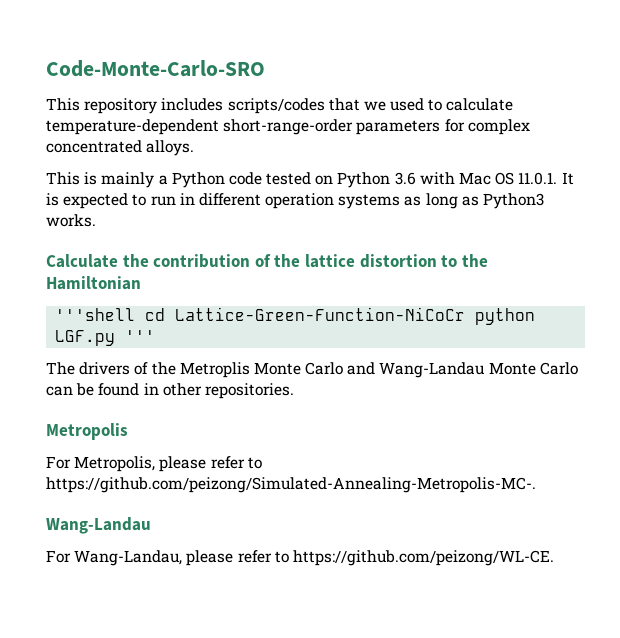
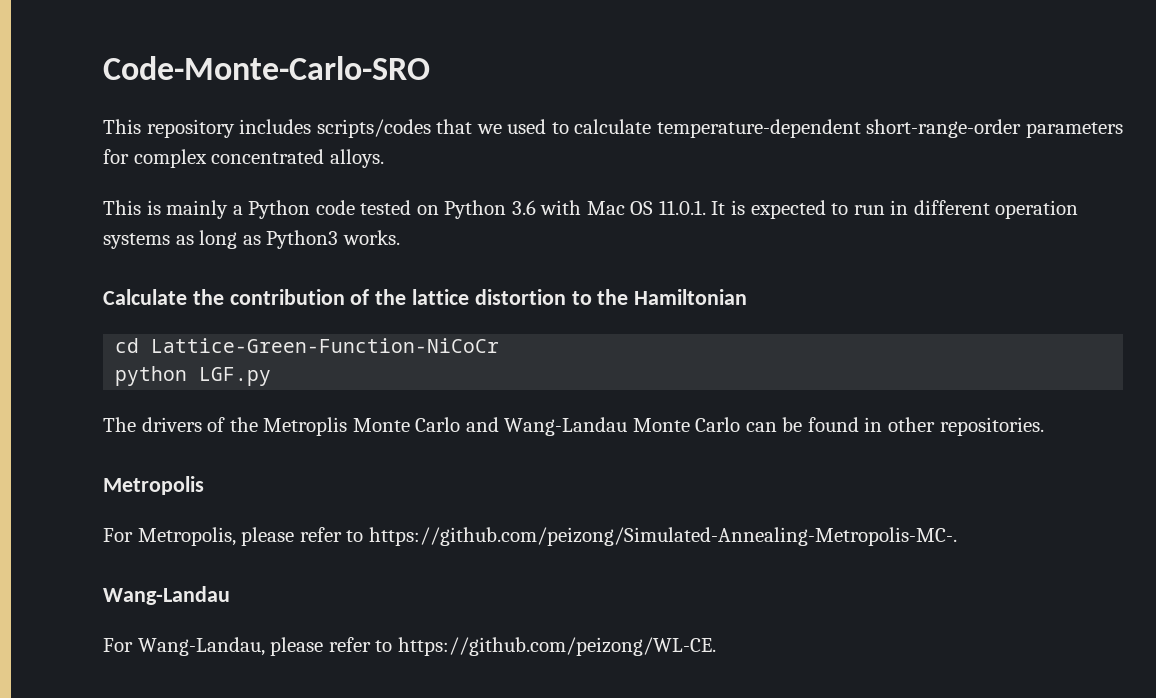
[55,308,136,321] '''shell -> (748, 297) none
(466, 314) none -> (500, 345) //
[125,330,156,342] ''' -> (272, 376) none

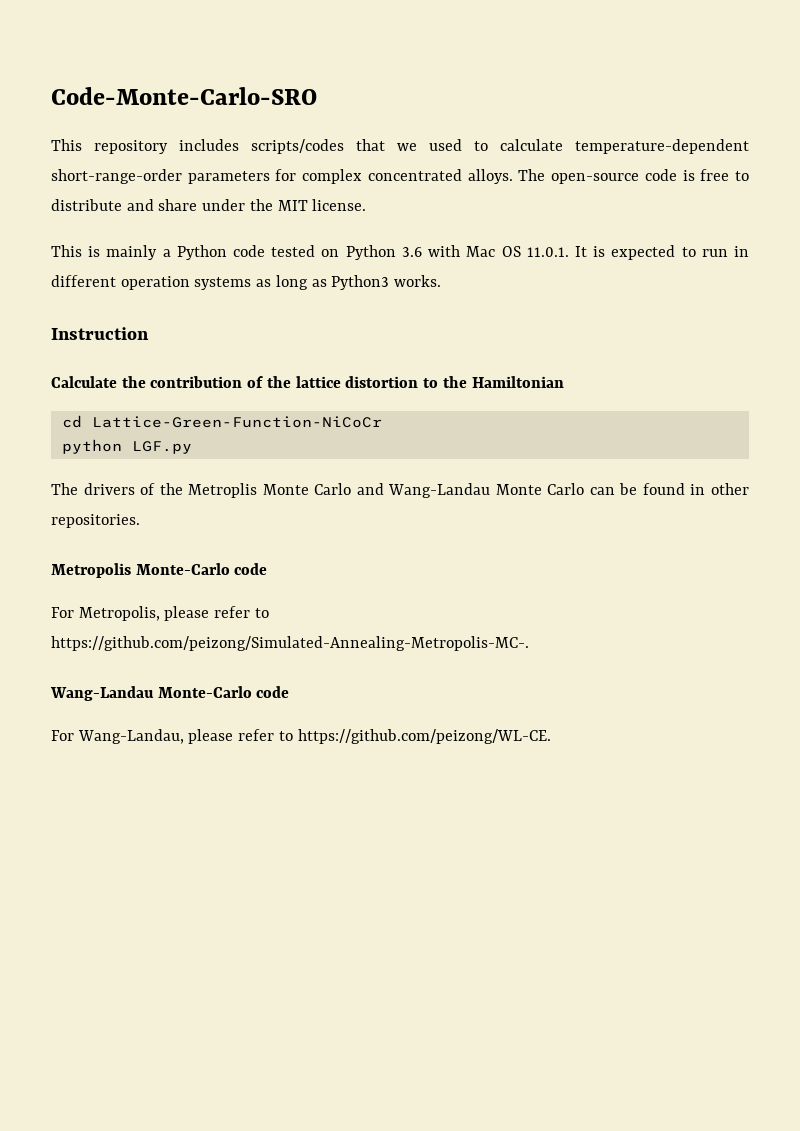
(384, 158) none -> [518,169,750,184] [51,199,367,211] The open-source code is free to distribute and share under the MIT license.
(400, 237) none -> [51,327,149,340] // Instruction
(204, 485) none -> [135,563,268,575] Monte-Carlo code
(230, 595) none -> [157,686,290,698] Monte-Carlo code

